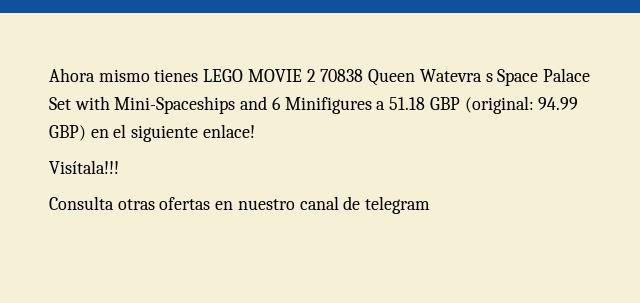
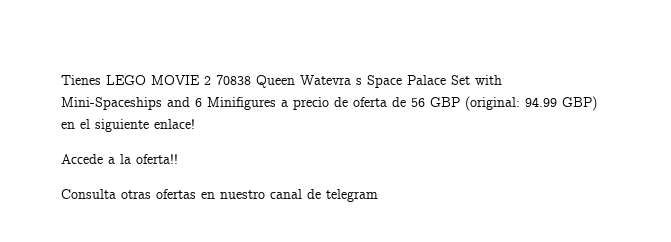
[49,68,199,82] Ahora mismo tienes -> [61,75,101,85] Tienes
[389,97,426,110] 51.18 -> [293,97,425,110] precio de oferta de 56
[49,160,119,174] Visítala!!! -> [61,154,178,164] Accede a la oferta!!

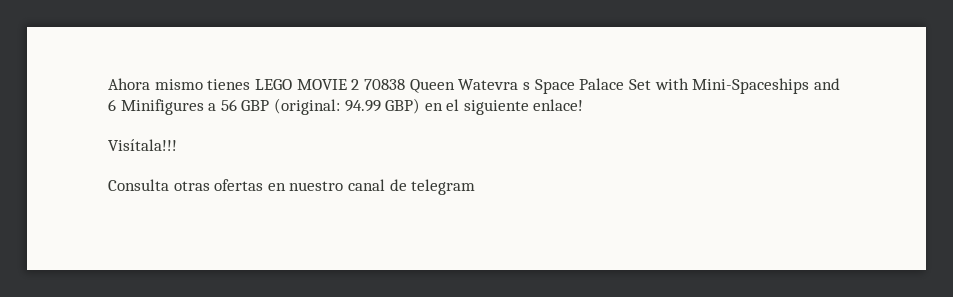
[61,75,101,85] Tienes -> [108,78,251,90] Ahora mismo tienes
[293,97,406,110] precio de oferta de -> (217, 107) none
[61,154,178,164] Accede a la oferta!! -> [108,139,177,151] Visítala!!!

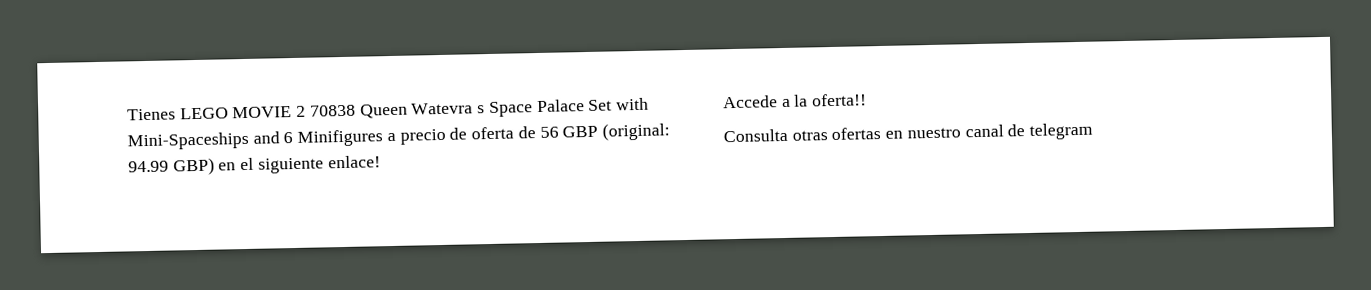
[108,78,251,90] Ahora mismo tienes -> [127,108,176,121] Tienes
(217, 107) none -> [399,126,536,145] precio de oferta de
[108,139,177,151] Visítala!!! -> [723,93,868,109] Accede a la oferta!!

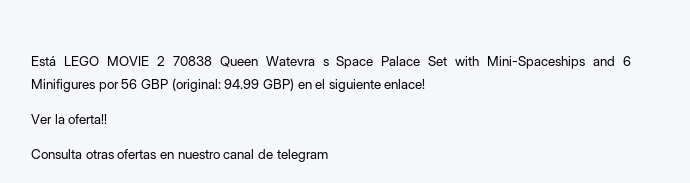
[127,108,176,121] Tienes -> [31,56,56,66] Está
[386,126,536,145] a precio de oferta de -> [98,82,119,92] por
[723,95,791,109] Accede a -> [31,114,52,124] Ver

